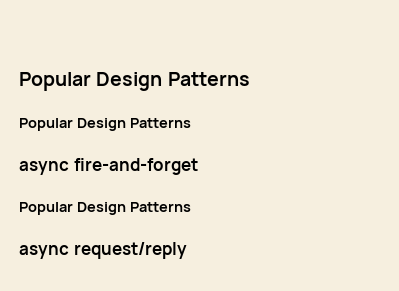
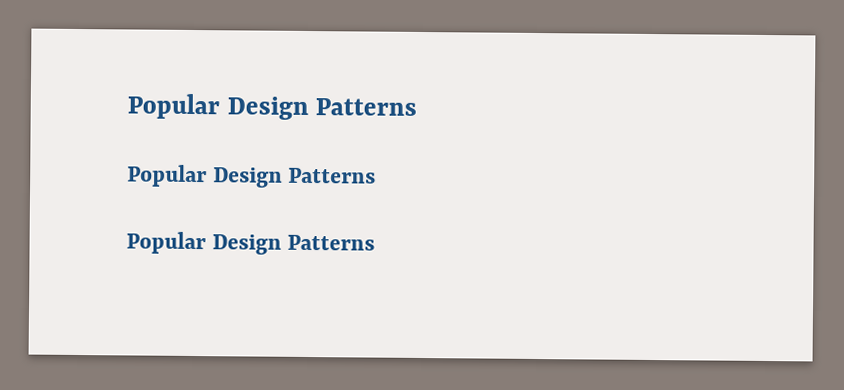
[19,72,250,91] [19,118,191,131] [19,158,198,175] [19,202,191,215] [19,242,187,259] Popular Design Patterns // Popular Design Patterns // async fire-and-forget // Popular Design Patterns // async request/reply -> [127,93,418,121] [127,164,377,188] [126,231,376,255] Popular Design Patterns // Popular Design Patterns // Popular Design Patterns

